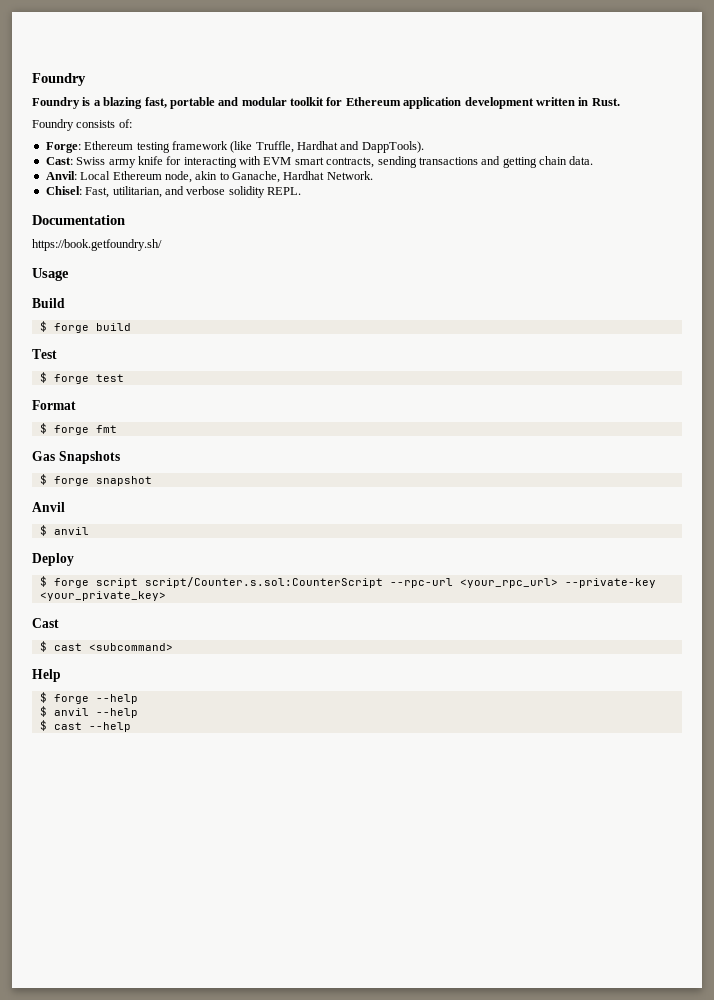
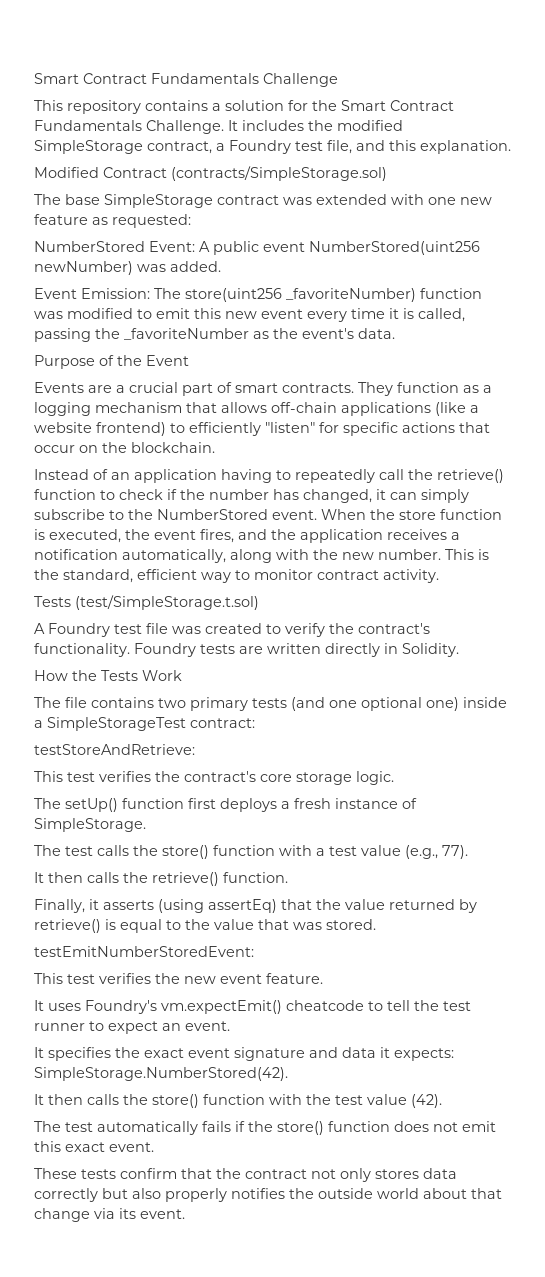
[32,73,86,86] [32,97,620,109] [32,119,132,131] [45,141,424,153] [45,156,594,168] [45,171,373,183] [45,186,301,198] [32,215,125,225] [32,239,162,251] [32,268,69,281] [32,298,65,308] [39,321,131,333] [32,349,57,359] [39,372,124,384] [32,400,76,410] [39,423,117,435] [32,451,120,464] [39,474,152,486] [32,502,65,512] [39,525,89,536] [32,553,74,566] [39,576,656,588] [39,591,166,601] [32,618,59,628] [39,641,173,652] [32,669,61,682] [39,692,138,704] [39,706,138,718] [39,720,131,732] Foundry // Foundry is a blazing fast, portable and modular toolkit for Ethereum application development written in Rust. // Foundry consists of: // Forge: Ethereum testing framework (like Truffle, Hardhat and DappTools). // Cast: Swiss army knife for interacting with EVM smart contracts, sending transactions and getting chain data. // Anvil: Local Ethereum node, akin to Ganache, Hardhat Network. // Chisel: Fast, utilitarian, and verbose solidity REPL. // Documentation // https://book.getfoundry.sh/ // Usage // Build // $ forge build // Test // $ forge test // Format // $ forge fmt // Gas Snapshots // $ forge snapshot // Anvil // $ anvil // Deploy // $ forge script script/Counter.s.sol:CounterScript --rpc-url <your_rpc_url> --private-key <your_private_key> // Cast // $ cast <subcommand> // Help // $ forge --help // $ anvil --help // $ cast --help -> [34,73,338,87] [34,100,454,114] [34,120,403,134] [34,140,511,154] [34,166,387,181] [34,194,492,208] [34,214,191,228] [34,241,480,255] [34,261,221,275] [34,288,482,302] [34,308,465,322] [34,328,395,342] [34,355,189,369] [34,382,492,396] [34,402,479,416] [34,422,490,436] [34,442,215,453] [34,469,504,483] [34,489,469,503] [34,509,502,520] [34,529,460,543] [34,549,489,563] [34,569,439,583] [34,595,259,610] [34,623,430,637] [34,643,459,657] [34,670,182,681] [34,697,507,711] [34,717,255,731] [34,744,195,755] [34,771,394,785] [34,798,417,812] [34,818,146,832] [34,845,468,859] [34,872,288,886] [34,899,477,913] [34,919,376,933] [34,946,254,957] [34,973,323,984] [34,1000,471,1014] [34,1021,230,1034] [34,1047,454,1061] [34,1067,288,1081] [34,1094,442,1108] [34,1121,496,1135] [34,1141,154,1152] [34,1168,457,1182] [34,1188,502,1202] [34,1208,185,1222] Smart Contract Fundamentals Challenge // This repository contains a solution for the Smart Contract Fundamentals Challenge. It includes the modified SimpleStorage contract, a Foundry test file, and this explanation. // Modified Contract (contracts/SimpleStorage.sol) // The base SimpleStorage contract was extended with one new feature as requested: // NumberStored Event: A public event NumberStored(uint256 newNumber) was added. // Event Emission: The store(uint256 _favoriteNumber) function was modified to emit this new event every time it is called, passing the _favoriteNumber as the event's data. // Purpose of the Event // Events are a crucial part of smart contracts. They function as a logging mechanism that allows off-chain applications (like a website frontend) to efficiently "listen" for specific actions that occur on the blockchain. // Instead of an application having to repeatedly call the retrieve() function to check if the number has changed, it can simply subscribe to the NumberStored event. When the store function is executed, the event fires, and the application receives a notification automatically, along with the new number. This is the standard, efficient way to monitor contract activity. // Tests (test/SimpleStorage.t.sol) // A Foundry test file was created to verify the contract's functionality. Foundry tests are written directly in Solidity. // How the Tests Work // The file contains two primary tests (and one optional one) inside a SimpleStorageTest contract: // testStoreAndRetrieve: // This test verifies the contract's core storage logic. // The setUp() function first deploys a fresh instance of SimpleStorage. // The test calls the store() function with a test value (e.g., 77). // It then calls the retrieve() function. // Finally, it asserts (using assertEq) that the value returned by retrieve() is equal to the value that was stored. // testEmitNumberStoredEvent: // This test verifies the new event feature. // It uses Foundry's vm.expectEmit() cheatcode to tell the test runner to expect an event. // It specifies the exact event signature and data it expects: SimpleStorage.NumberStored(42). // It then calls the store() function with the test value (42). // The test automatically fails if the store() function does not emit this exact event. // These tests confirm that the contract not only stores data correctly but also properly notifies the outside world about that change via its event.

